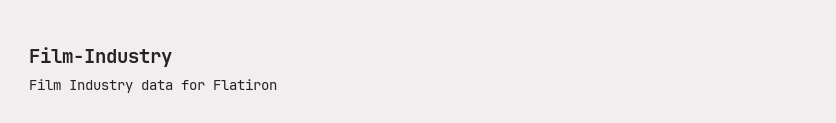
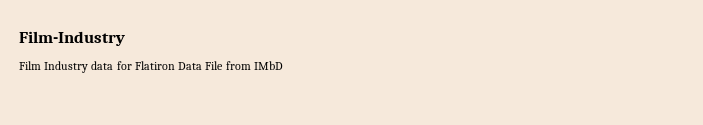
(277, 84) none -> [178,61,283,70] Data File from IMbD

